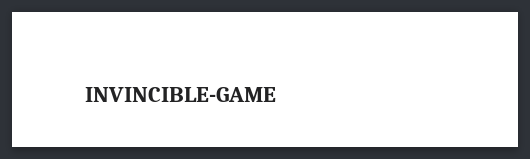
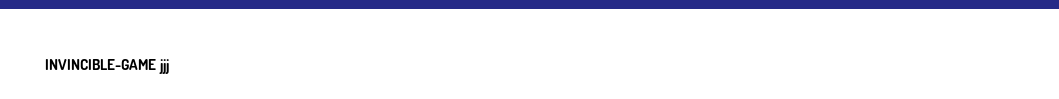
(276, 94) none -> [159,59,170,74] jjj

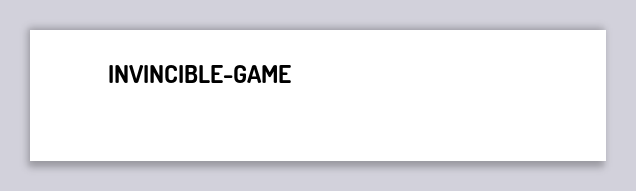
[159,59,170,74] jjj -> (291, 74) none

